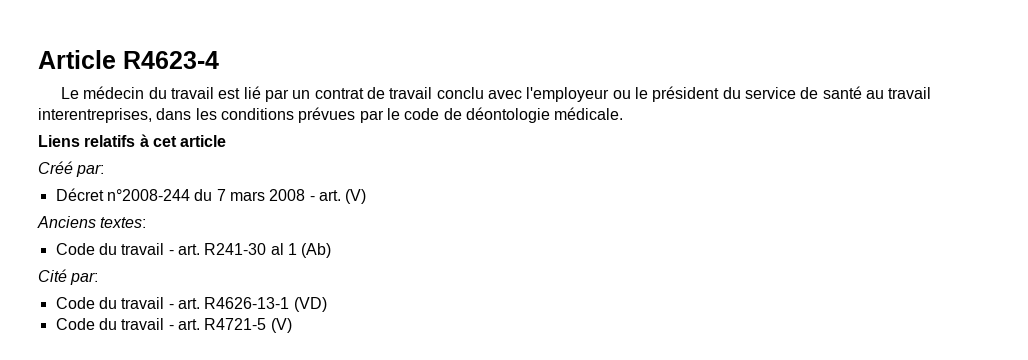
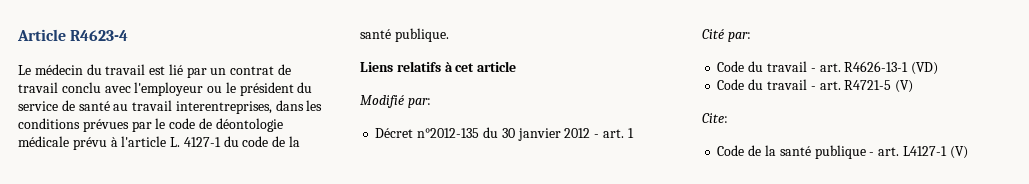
[554,107,624,120] médicale. -> [18,136,301,150] [360,28,449,42] médicale prévu à l'article L. 4127-1 du code de la santé publique.
[38,161,73,174] Créé -> [360,95,404,108] Modifié
[106,189,367,204] [37,216,147,228] [55,243,284,255] n°2008-244 du 7 mars 2008 - art. (V) // Anciens textes: // Code du travail - art. R241-30 al -> [417,127,624,141] n°2012-135 du 30 janvier 2012 - art.
[301,243,332,258] (Ab) -> (634, 133) none
(292, 325) none -> [702,113,728,123] [717,145,968,159] // Cite: // Code de la santé publique - art. L4127-1 (V)

